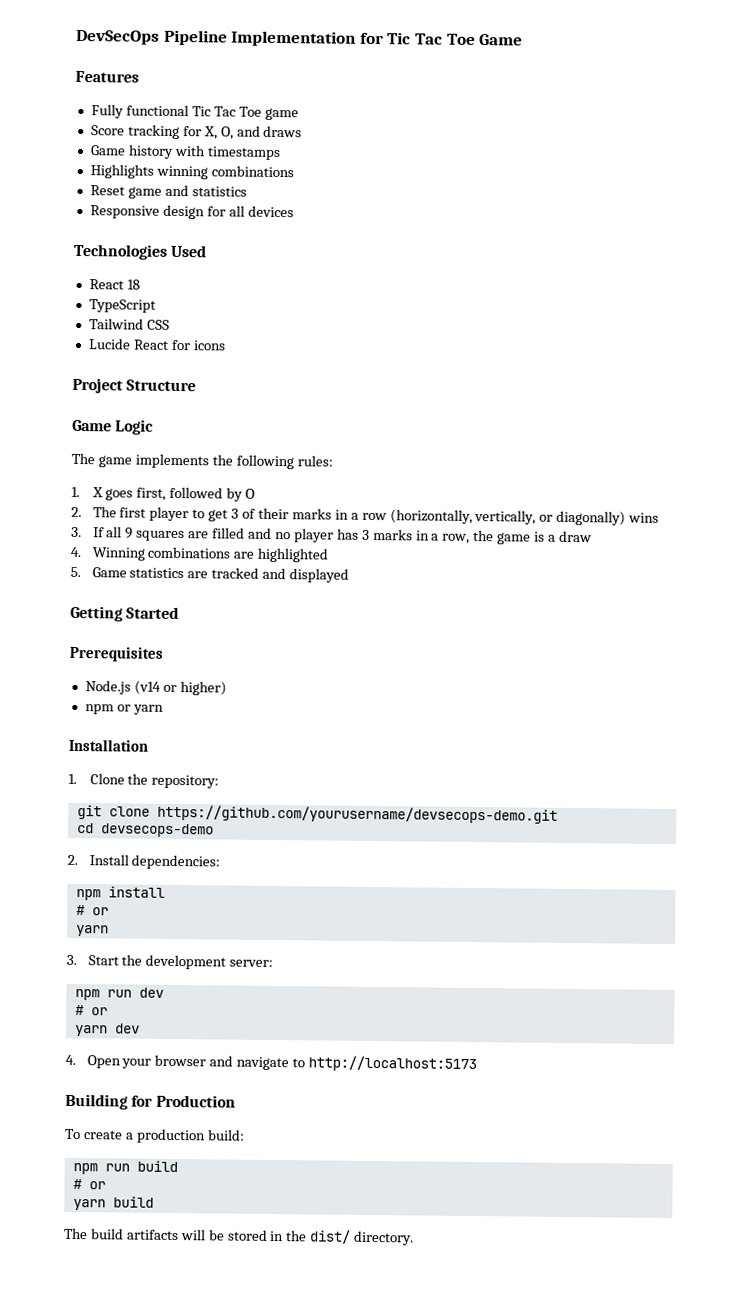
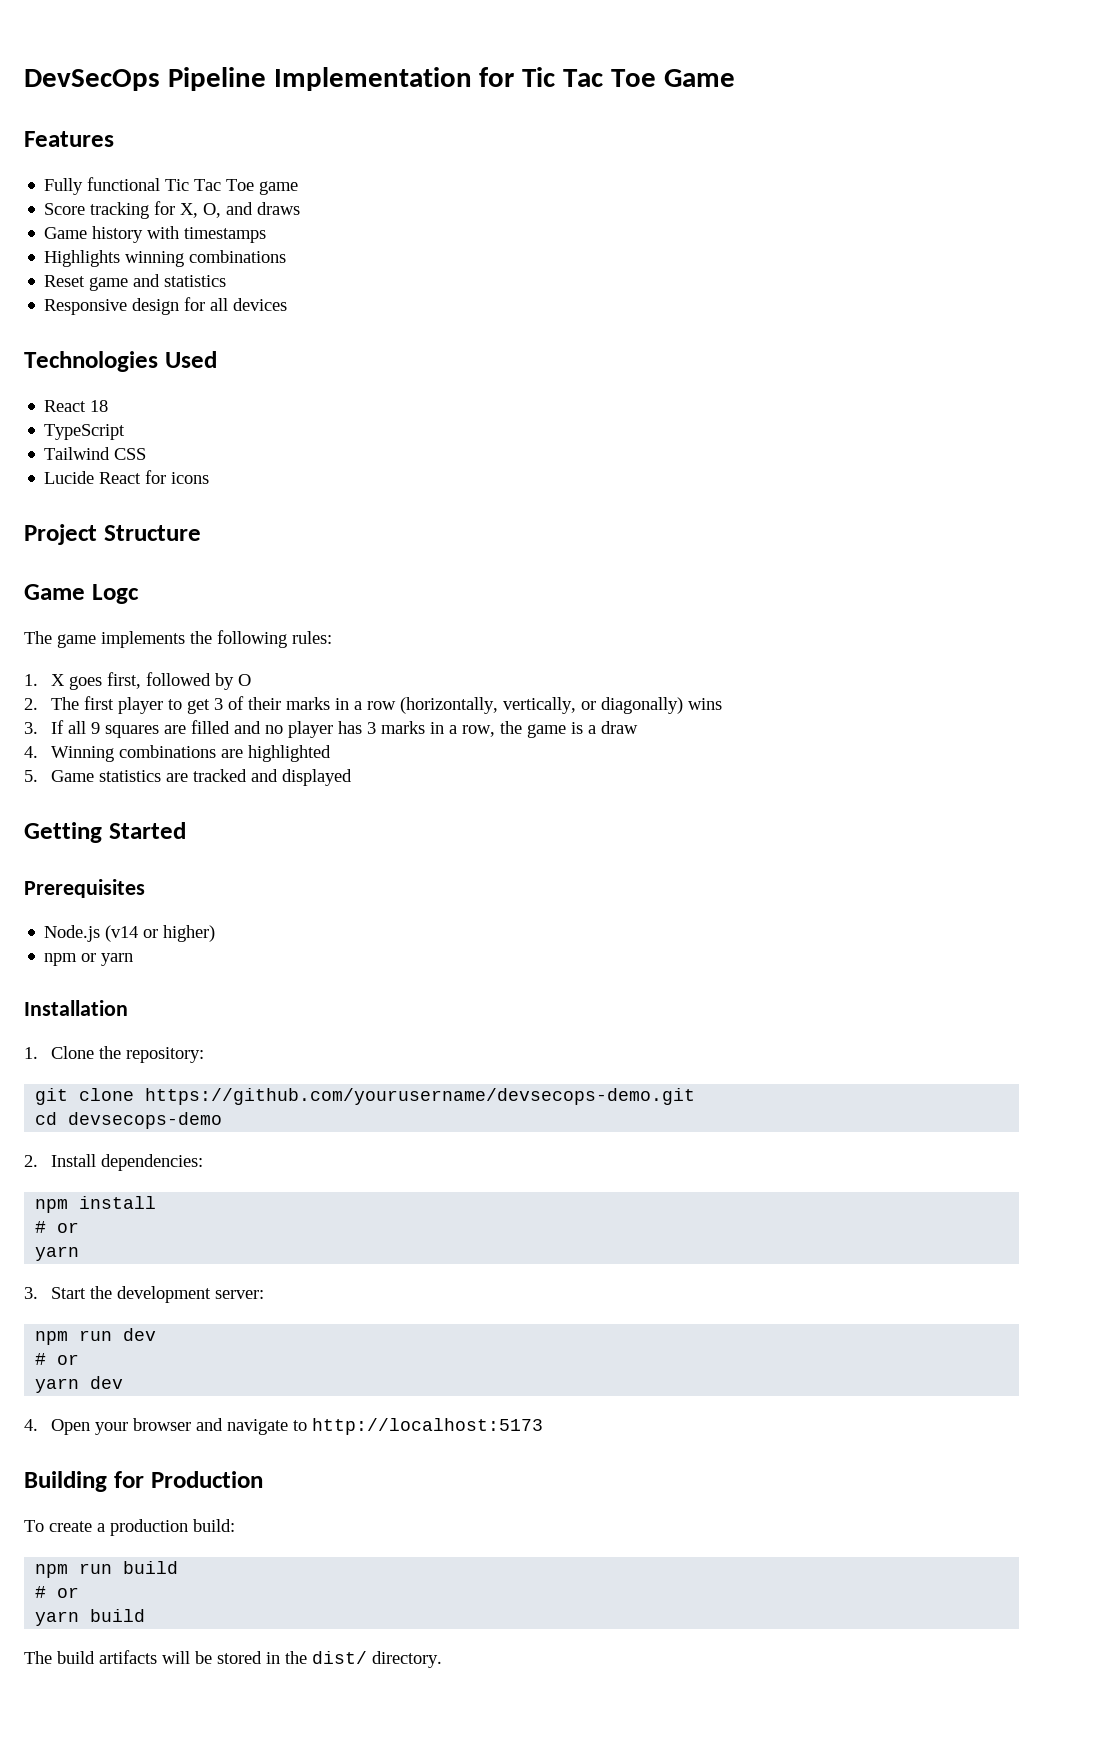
[115,419,155,435] Logic -> [91,584,139,604] Logc

